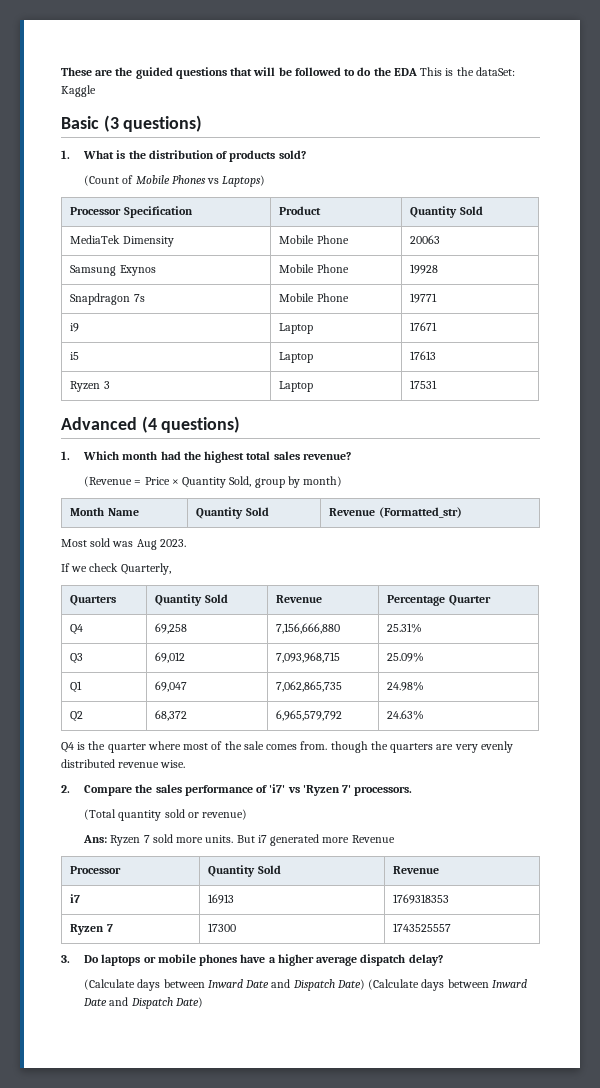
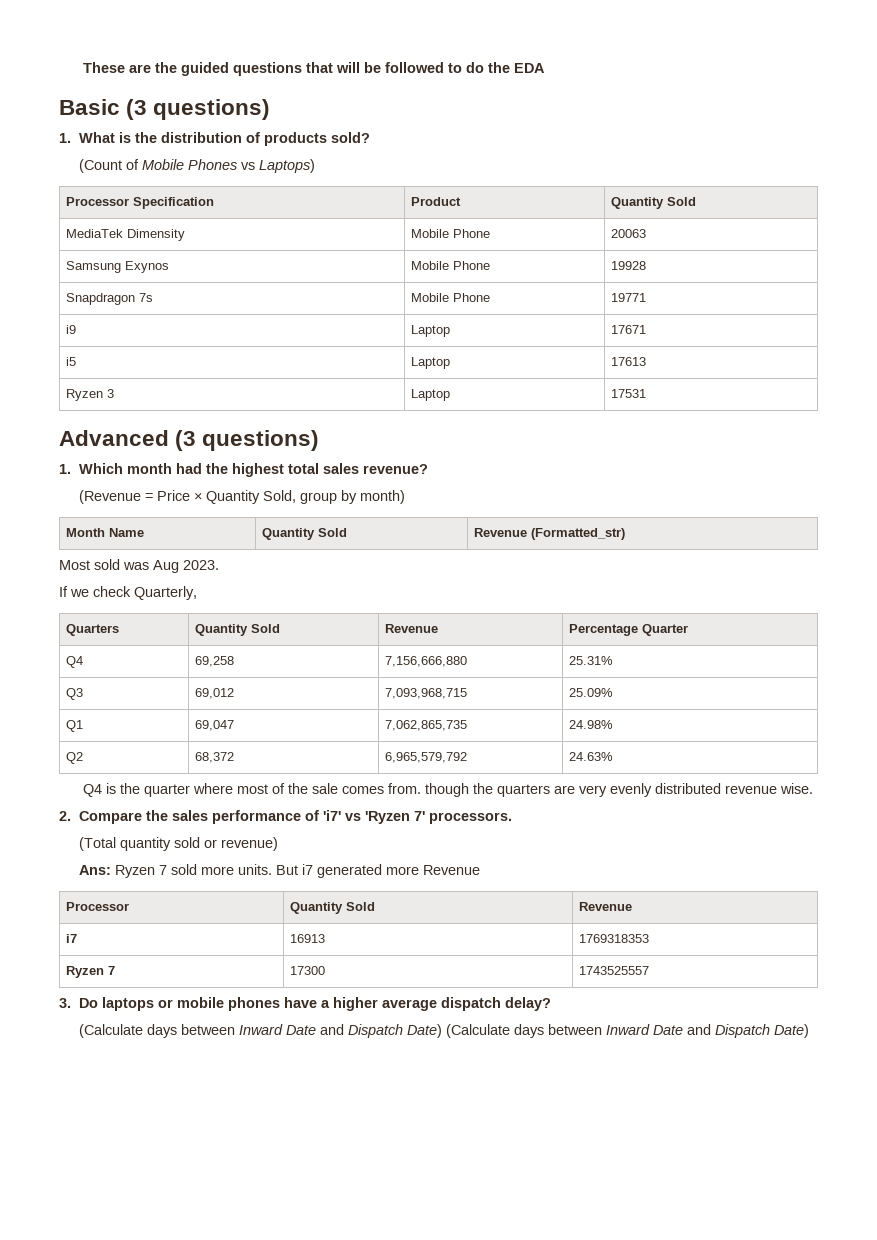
[420,67,515,76] [61,85,96,97] This is the dataSet: Kaggle -> (546, 68) none
[141,416,157,433] (4 -> [175,430,197,451] (3

